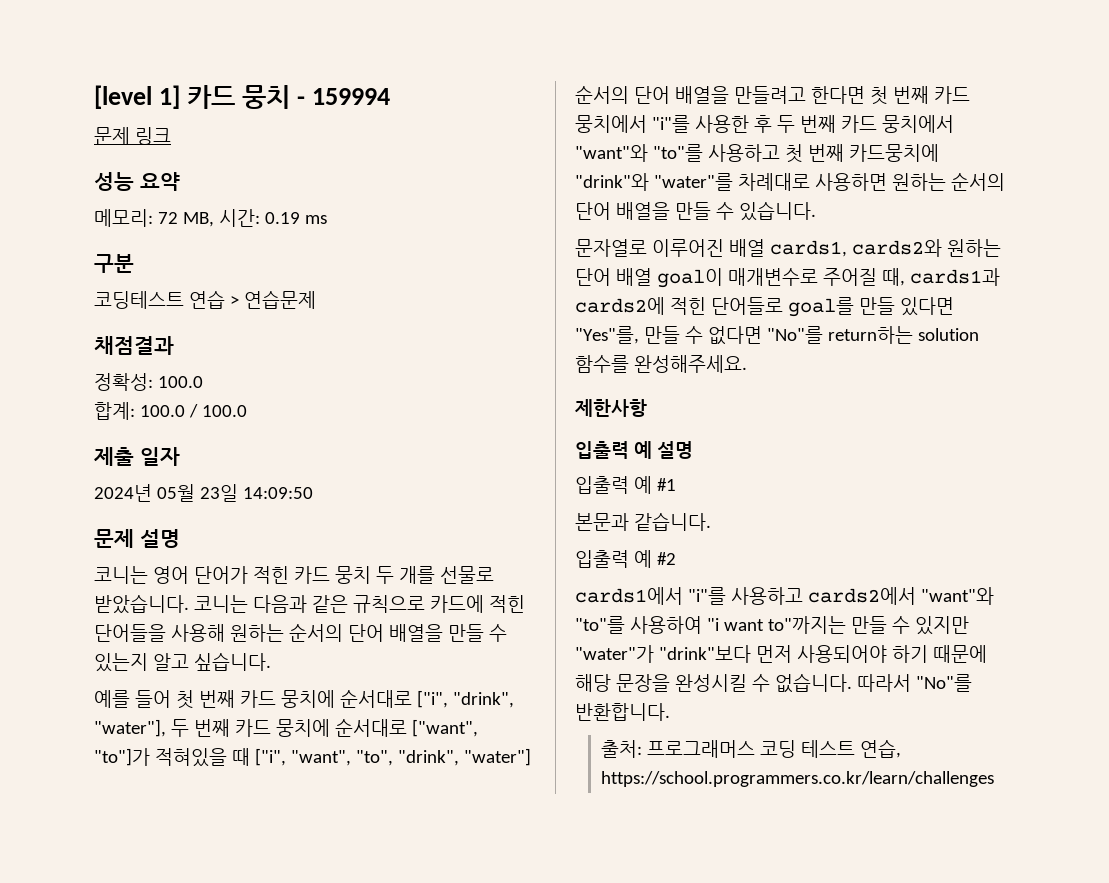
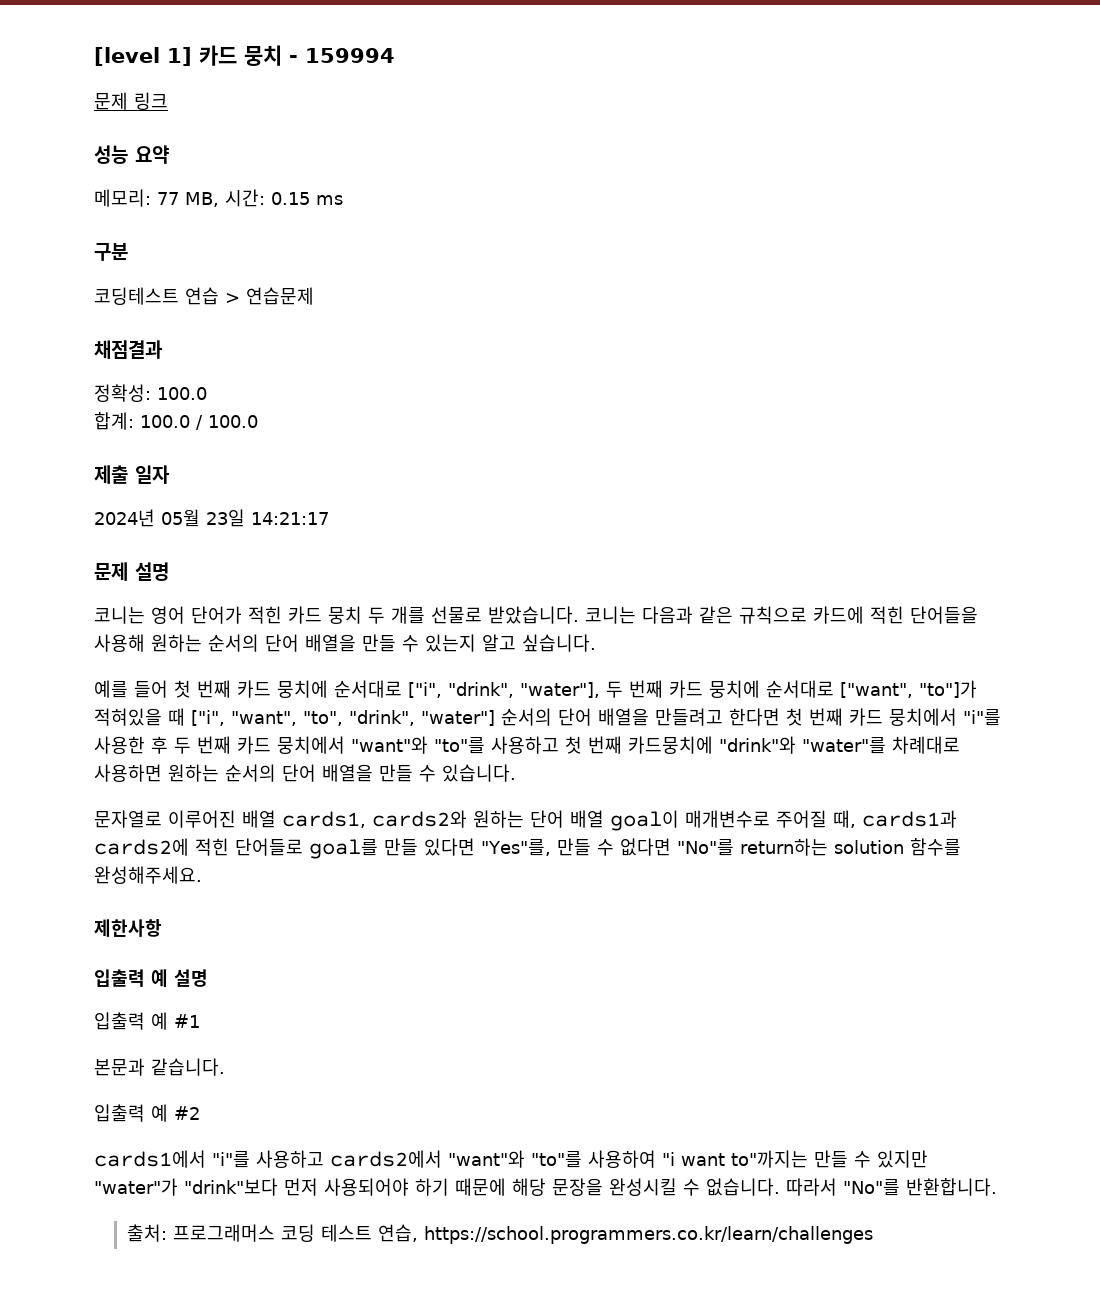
[157,212,178,224] 72 -> [157,192,179,205] 77
[264,212,300,224] 0.19 -> [271,192,310,205] 0.15
[242,487,313,499] 14:09:50 -> [251,512,329,525] 14:21:17

